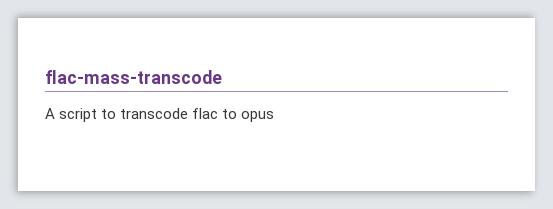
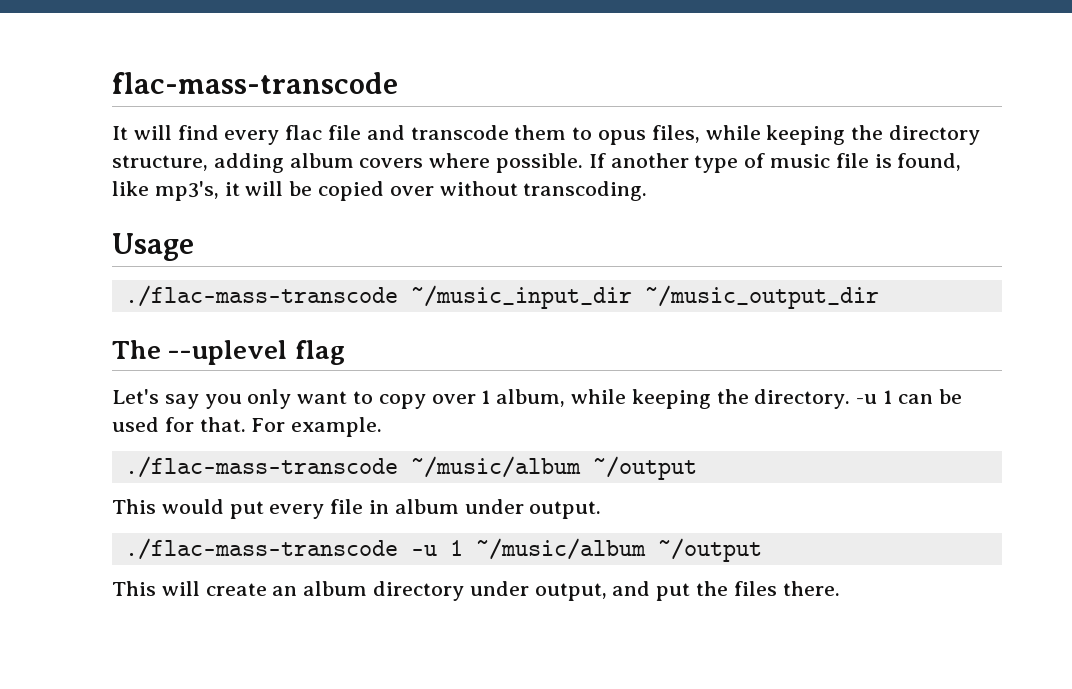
[45,108,275,122] A script to transcode flac to opus -> [112,125,981,145] [112,153,962,173] [112,181,648,201] [112,233,194,261] [124,285,879,309] [112,340,345,365] [112,389,962,409] [112,417,383,437] [124,456,697,480] [112,499,602,519] [124,538,762,562] [112,581,840,601] It will find every flac file and transcode them to opus files, while keeping the directory structure, adding album covers where possible. If another type of music file is found, like mp3's, it will be copied over without transcoding. // Usage // ./flac-mass-transcode ~/music_input_dir ~/music_output_dir // The --uplevel flag // Let's say you only want to copy over 1 album, while keeping the directory. -u 1 can be used for that. For example. // ./flac-mass-transcode ~/music/album ~/output // This would put every file in album under output. // ./flac-mass-transcode -u 1 ~/music/album ~/output // This will create an album directory under output, and put the files there.

